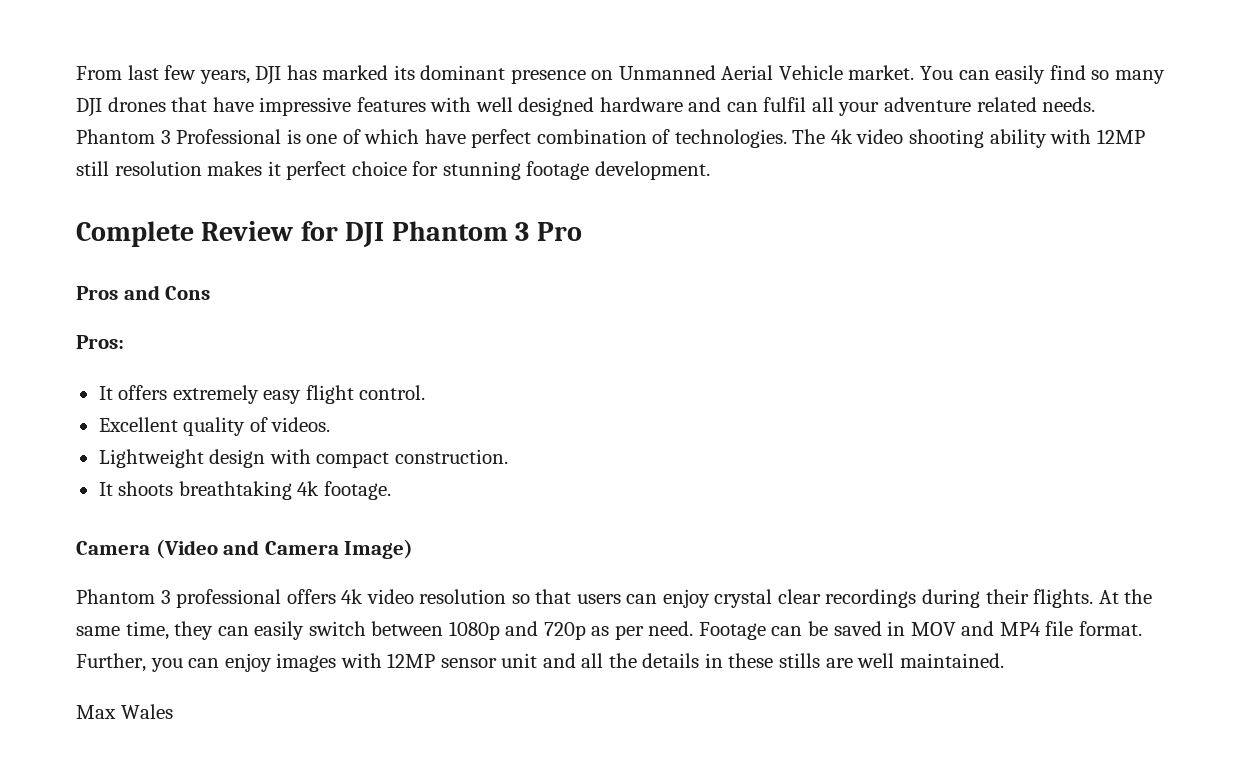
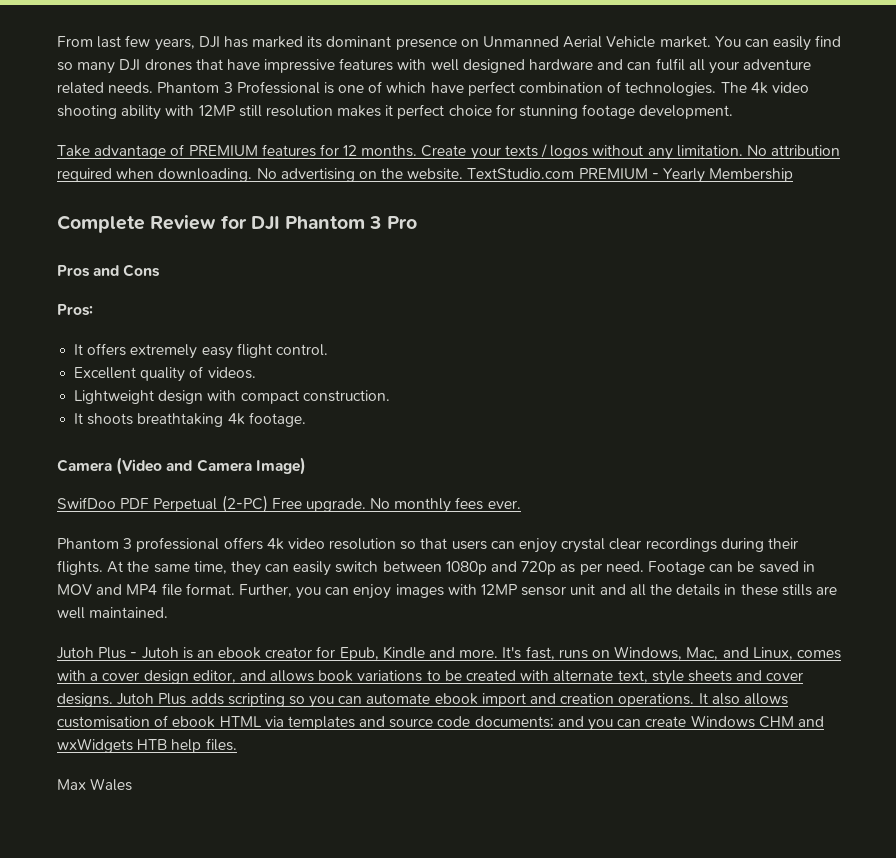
(710, 170) none -> [57,144,841,160] [57,168,794,183] // Take advantage of PREMIUM features for 12 months. Create your texts / logos without any limitation. No attribution required when downloading. No advertising on the website. TextStudio.com PREMIUM - Yearly Membership
(414, 549) none -> [57,495,521,513] // SwifDoo PDF Perpetual (2-PC) Free upgrade. No monthly fees ever.
(1004, 660) none -> [57,646,841,661] [57,670,804,685] [57,693,788,708] [57,715,824,731] [57,738,237,753] // Jutoh Plus - Jutoh is an ebook creator for Epub, Kindle and more. It's fast, runs on Windows, Mac, and Linux, comes with a cover design editor, and allows book variations to be created with alternate text, style sheets and cover designs. Jutoh Plus adds scripting so you can automate ebook import and creation operations. It also allows customisation of ebook HTML via templates and source code documents; and you can create Windows CHM and wxWidgets HTB help files.

